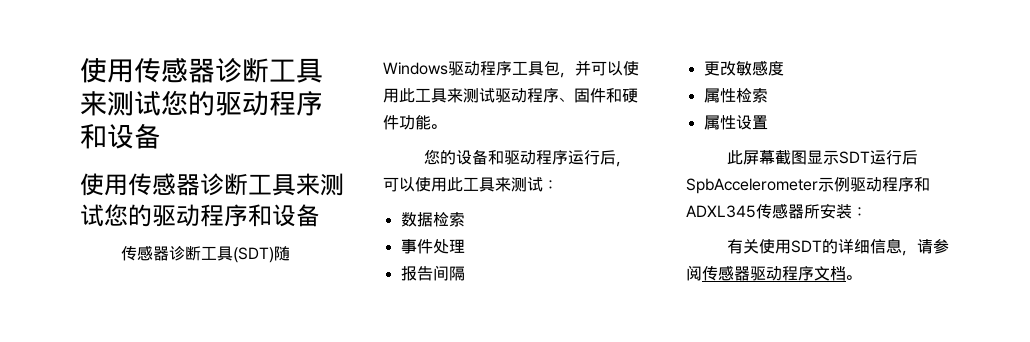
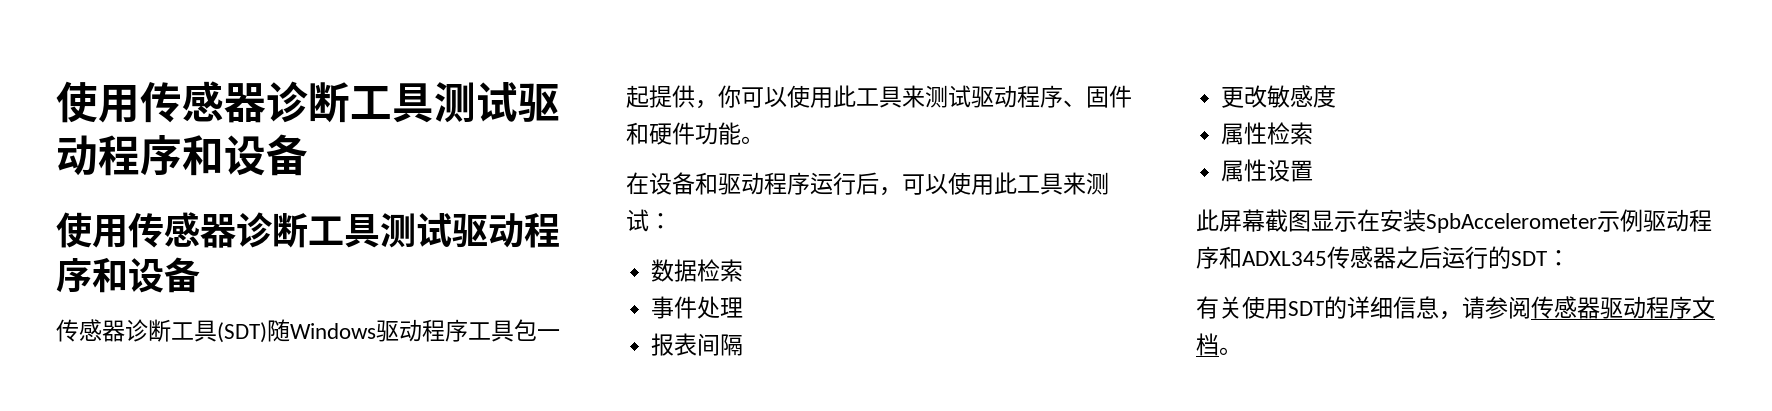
[80,57,323,83] [80,90,215,116] 使用传感器诊断工具来测试您的 -> [56,81,518,123] 使用传感器诊断工具测试
[296,173,344,196] [80,204,152,227] 来测试您的 -> [380,213,452,248] 测试
[560,60,591,78] ，并 -> [537,329,560,339] [626,85,741,109] 一起提供，你
[424,149,457,165] 您的 -> [626,172,649,195] 在
[416,266,433,281] 告 -> [674,333,698,356] 表
[839,150,919,165] SDT运行后 -> [1357,209,1426,232] 在安装
[804,203,852,219] 所安装 -> [1396,246,1547,269] 之后运行的SDT

